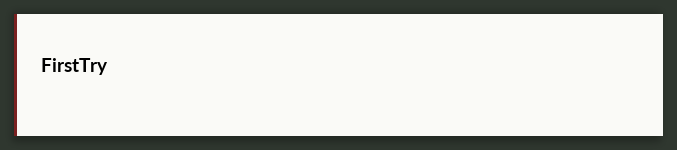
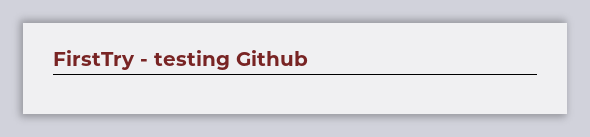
(108, 66) none -> [140,50,308,70] - testing Github

